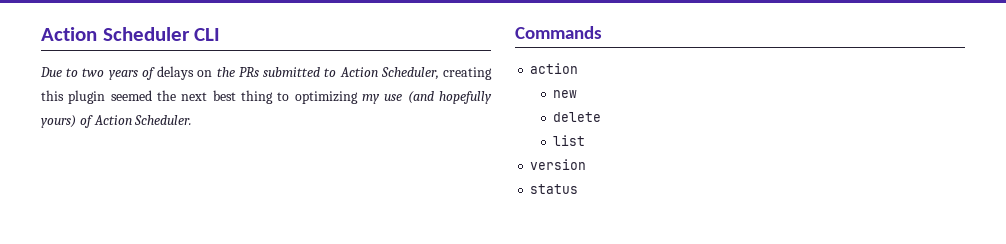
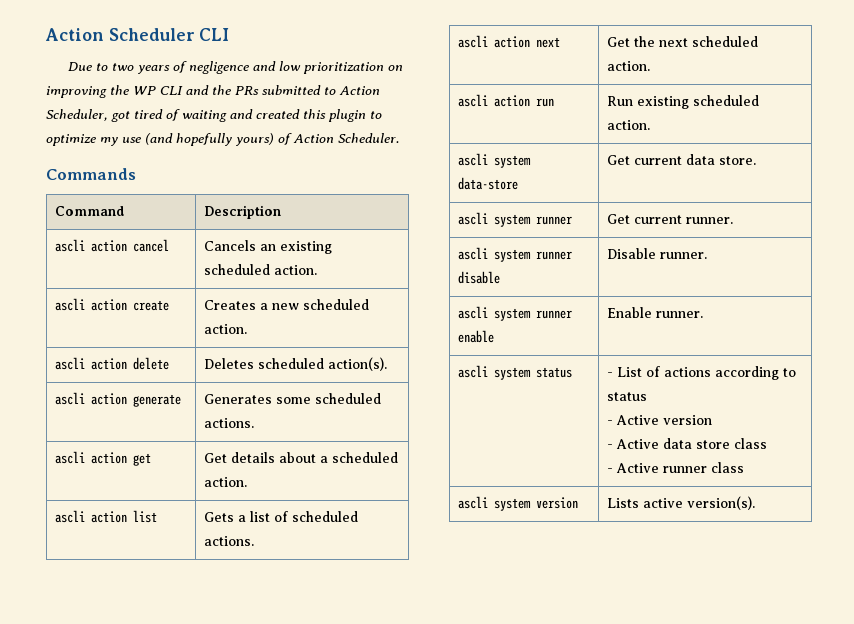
[157,66,213,80] delays on -> [189,61,404,74] [46,85,209,98] negligence and low prioritization on improving the WP CLI and
[442,67,492,80] [41,90,358,104] creating this plugin seemed the next best thing to optimizing -> [111,109,382,122] [46,134,96,146] got tired of waiting and created this plugin to optimize
[530,63,579,74] [553,90,578,98] [553,112,602,122] [553,135,586,146] [530,159,587,170] [530,184,579,194] // action // new // delete // list // version // status -> [55,206,125,216] [204,205,282,219] [55,239,170,252] [204,240,333,254] [204,264,318,275] [55,298,170,311] [204,299,370,310] [204,324,248,334] [55,357,170,370] [204,357,388,371] [55,392,182,407] [204,393,382,404] [204,418,255,428] [55,451,152,466] [204,452,399,463] [204,477,248,487] [55,510,158,523] [204,511,359,522] [204,536,255,546] [458,35,561,48] [607,36,759,47] [607,61,651,71] [458,94,555,107] [607,95,760,109] [607,120,651,130] [458,153,532,168] [458,177,519,190] [607,154,757,165] [458,212,573,227] [607,214,734,224] [458,247,573,262] [458,271,501,284] [607,248,708,259] [458,306,573,321] [458,330,495,343] [607,307,704,318] [458,365,573,380] [607,366,797,380] [607,392,648,401] [607,415,713,425] [607,438,768,449] [607,462,745,473] [458,496,579,511] [607,496,756,510] // Command | Description // ascli action cancel | Cancels an existing scheduled action. // ascli action create | Creates a new scheduled action. // ascli action delete | Deletes scheduled action(s). // ascli action generate | Generates some scheduled actions. // ascli action get | Get details about a scheduled action. // ascli action list | Gets a list of scheduled actions. // ascli action next | Get the next scheduled action. // ascli action run | Run existing scheduled action. // ascli system data-store | Get current data store. // ascli system runner | Get current runner. // ascli system runner disable | Disable runner. // ascli system runner enable | Enable runner. // ascli system status | - List of actions according to status // - Active version // - Active data store class // - Active runner class // ascli system version | Lists active version(s).

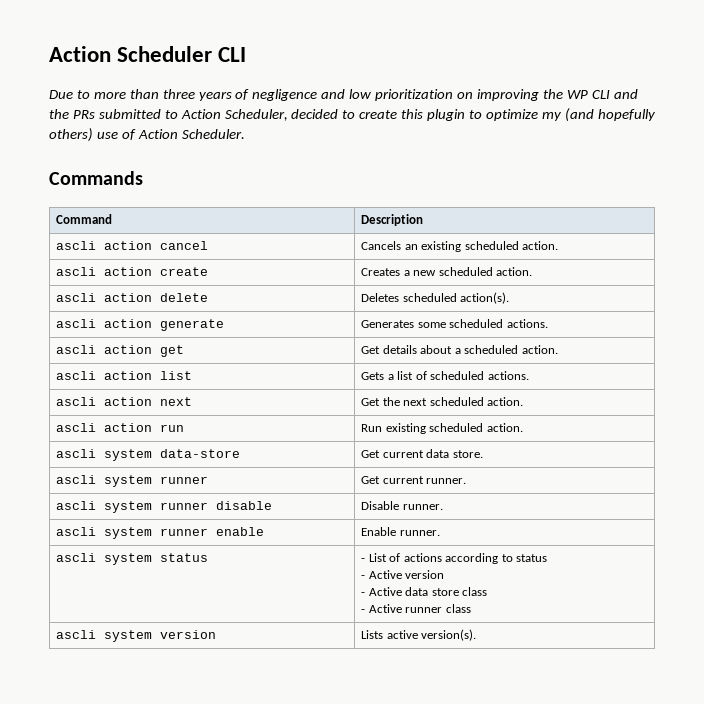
[112,63,135,71] two -> [93,89,195,99] more than three
[111,109,300,122] got tired of waiting and created -> [291,109,398,119] decided to create
[122,137,141,143] use -> (562, 116) none
[236,133,274,146] yours) -> [49,128,118,142] others) use

